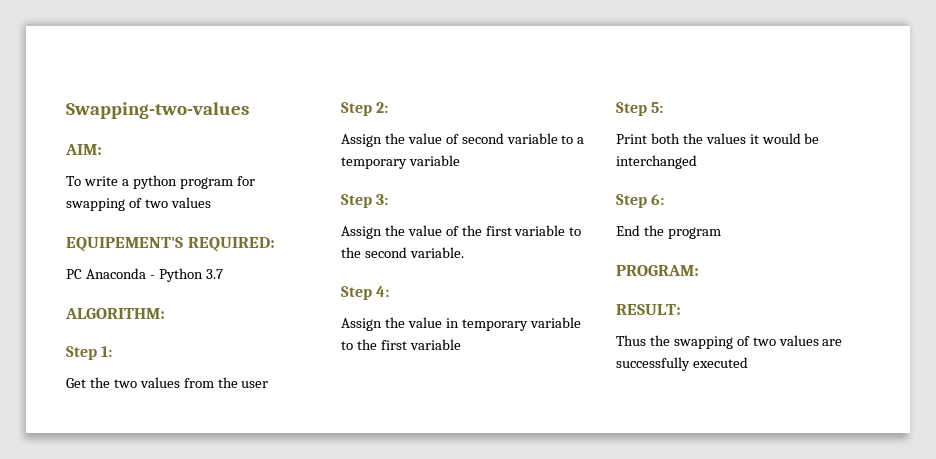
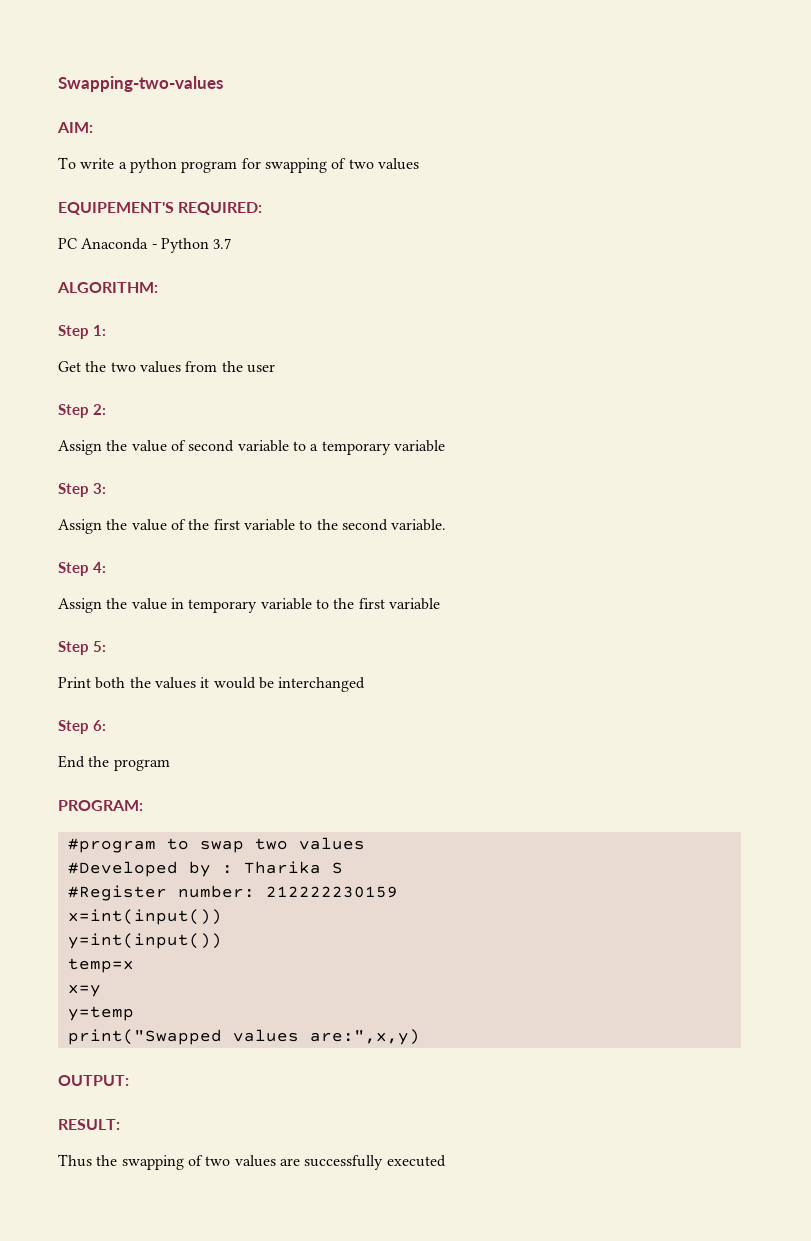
(699, 270) none -> [67,837,365,853] [67,861,343,877] [67,885,398,901] [67,909,222,925] [67,933,222,949] [67,958,134,973] [67,984,101,997] [67,1006,134,1021] [67,1029,420,1045] [58,1075,129,1086] // #program to swap two values // #Developed by : Tharika S // #Register number: 212222230159 // x=int(input()) // y=int(input()) // temp=x // x=y // y=temp // print("Swapped values are:",x,y) // OUTPUT:

